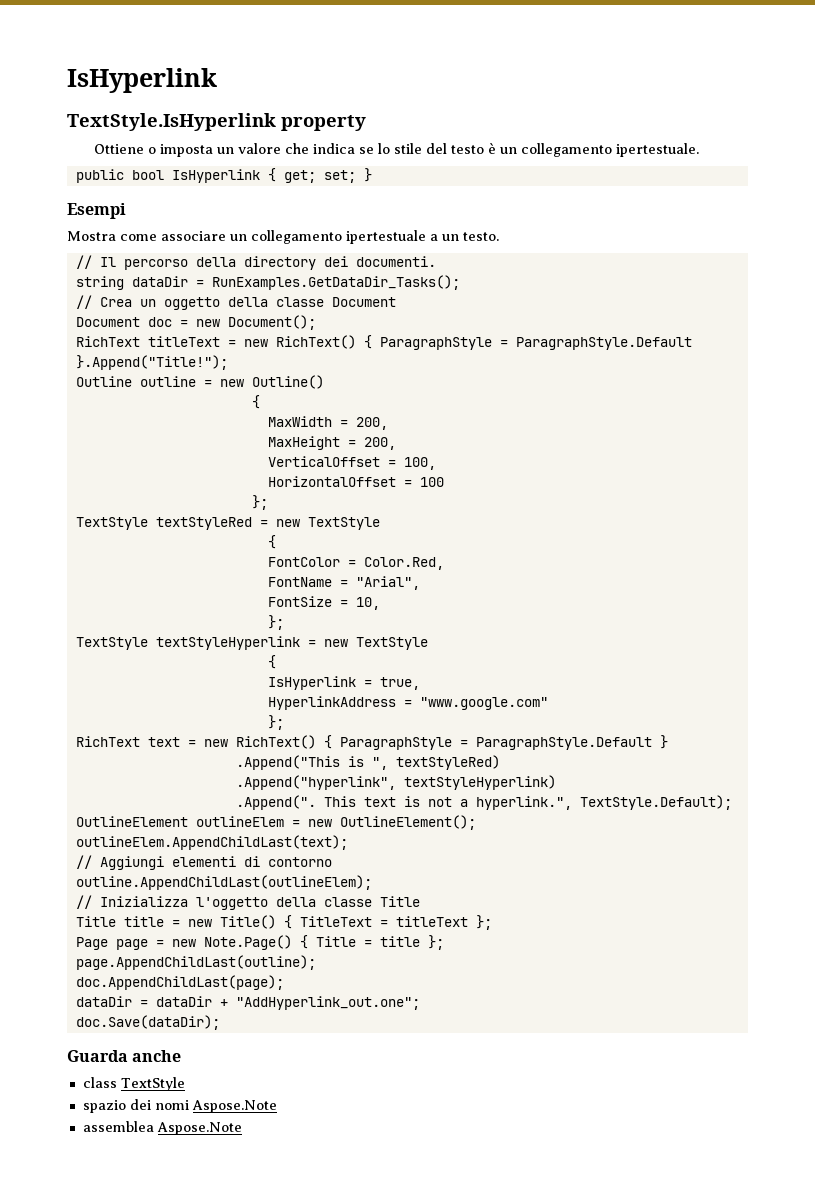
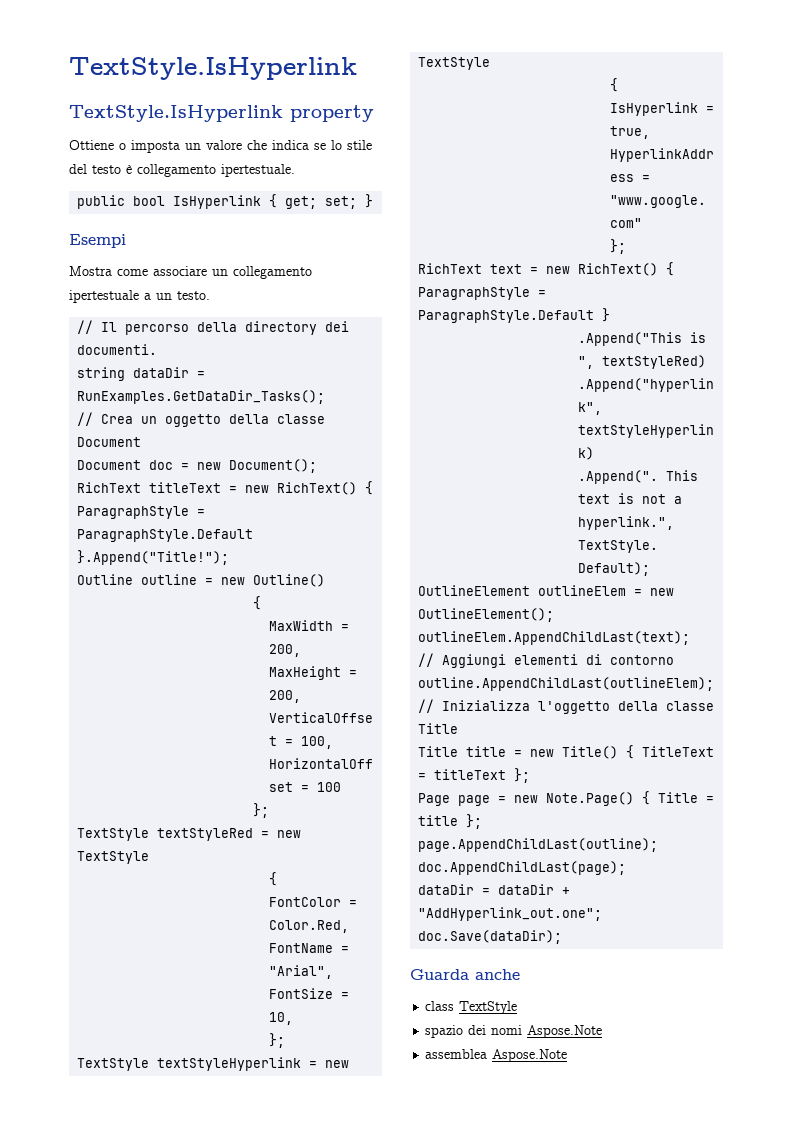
[67,68,217,93] IsHyperlink -> [69,57,357,80] TextStyle.IsHyperlink
[500,147,518,154] un -> (132, 169) none

